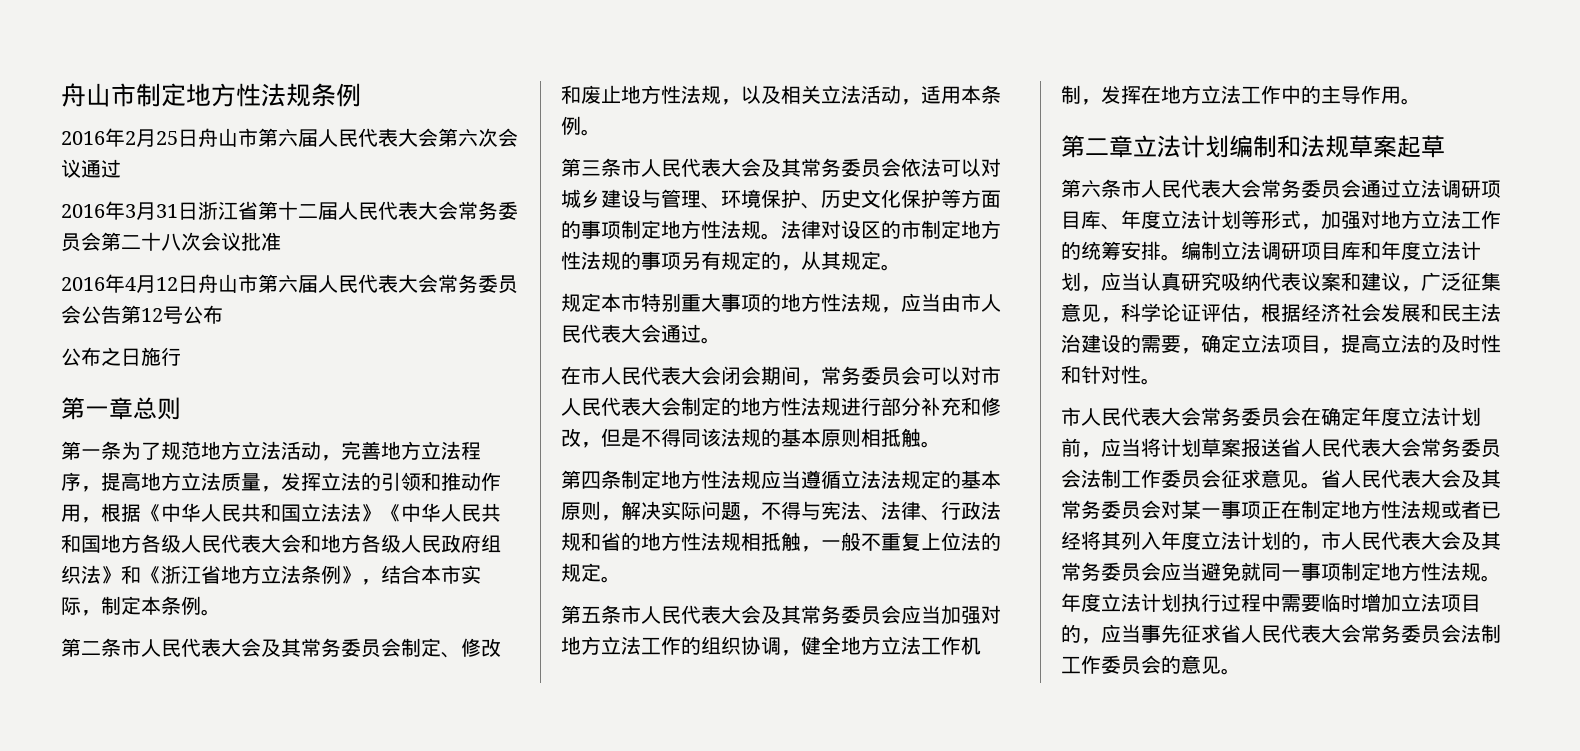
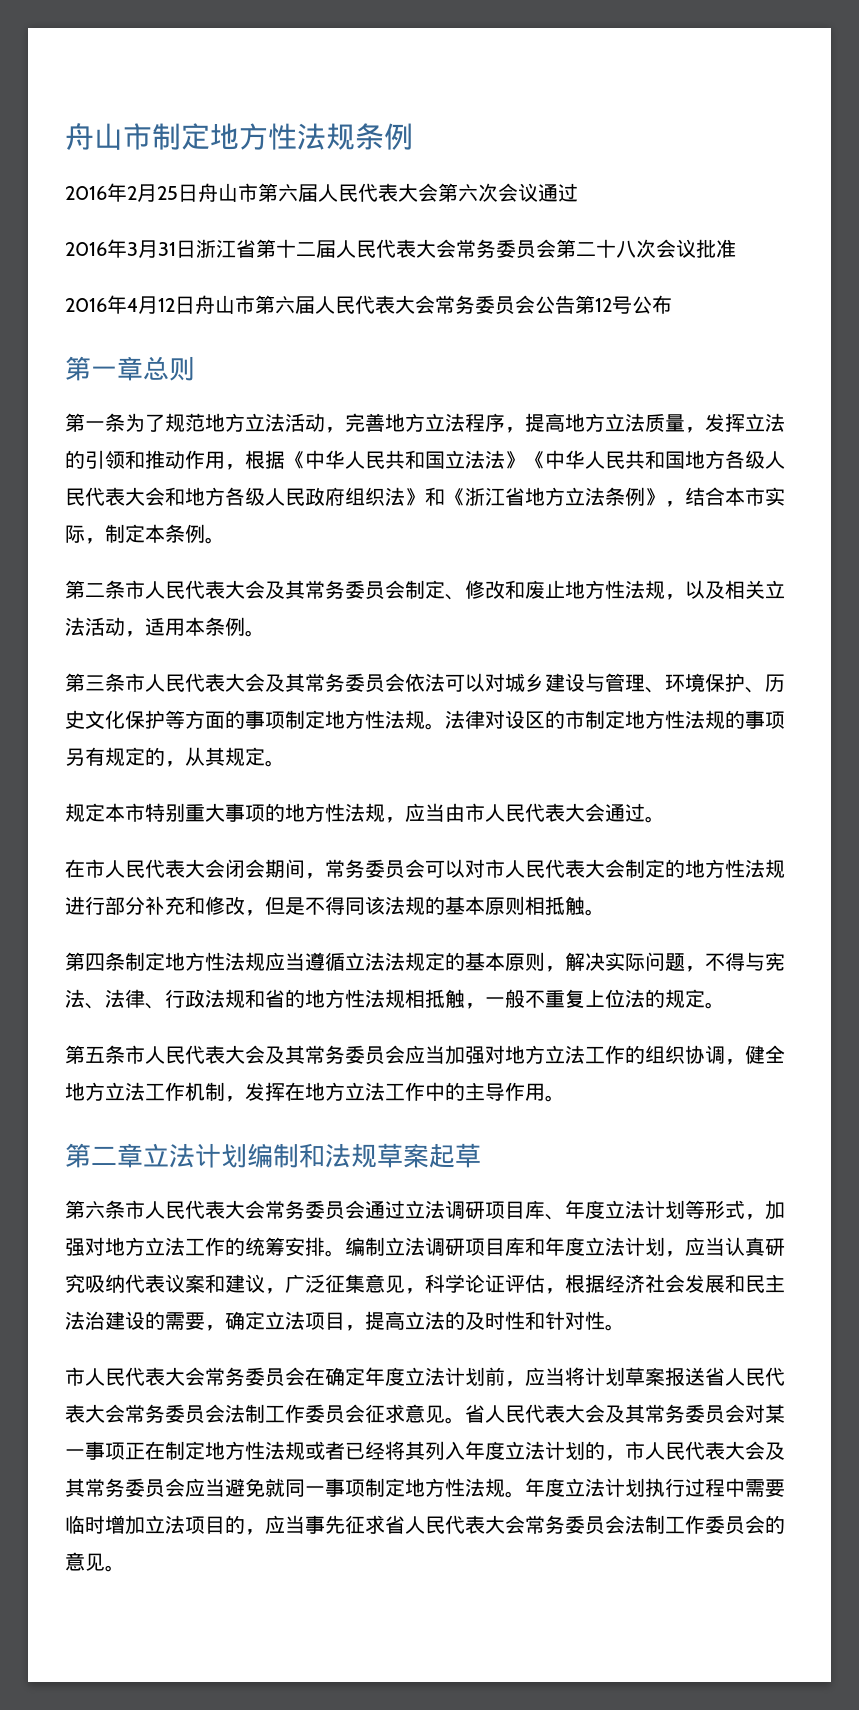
[61,347,181,366] // 公布之日施行 -> (672, 304) none

